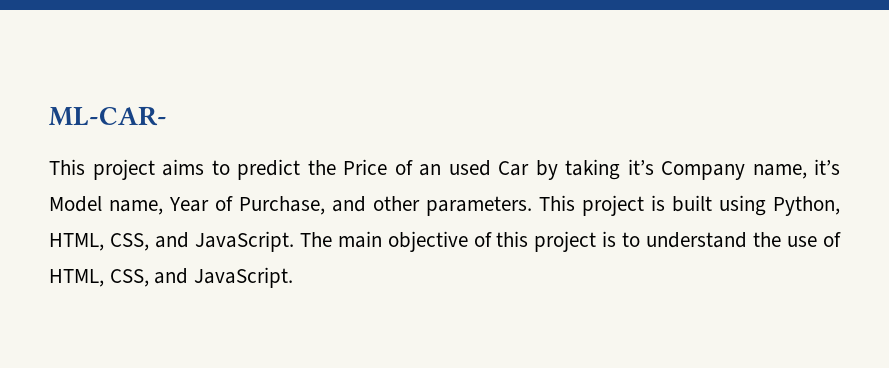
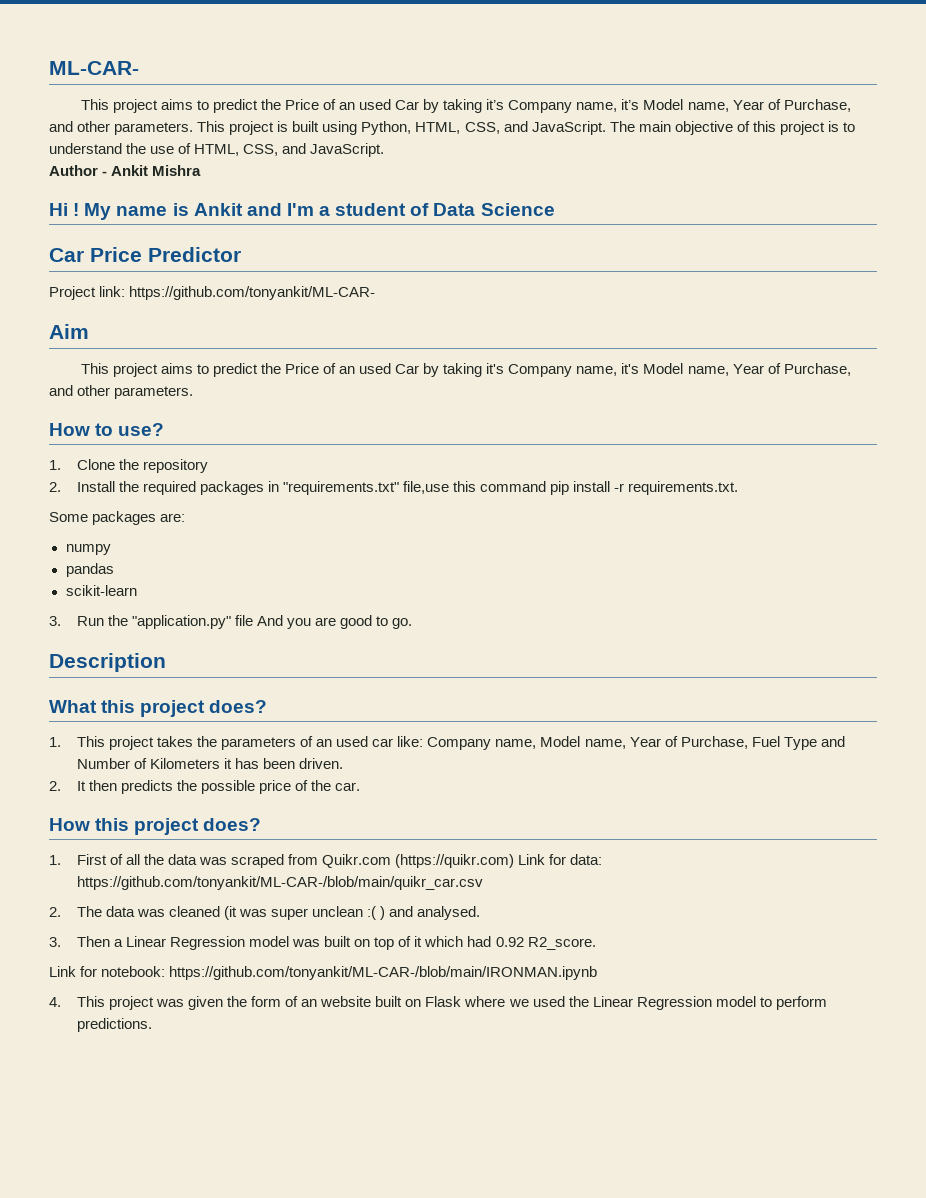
(294, 277) none -> [49,165,202,176] [49,203,555,220] [49,247,241,262] [49,286,376,300] [49,324,89,339] [80,363,851,377] [49,385,194,399] [49,423,165,436] [49,459,208,473] [49,481,739,495] [49,511,186,525] [65,544,111,555] [65,563,114,577] [65,585,137,596] [49,615,413,629] [49,653,166,672] [49,700,268,717] [49,736,845,750] [76,758,344,769] [49,780,361,794] [49,818,262,835] [49,854,603,868] [76,876,483,890] [49,906,481,920] [49,936,596,950] [49,966,598,980] [49,996,827,1010] [76,1018,152,1032] // Author - Ankit Mishra // Hi ! My name is Ankit and I'm a student of Data Science // Car Price Predictor // Project link: https://github.com/tonyankit/ML-CAR- // Aim // This project aims to predict the Price of an used Car by taking it's Company name, it's Model name, Year of Purchase, and other parameters. // How to use? // 1. Clone the repository // 2. Install the required packages in "requirements.txt" file,use this command pip install -r requirements.txt. // Some packages are: // numpy // pandas // scikit-learn // 3. Run the "application.py" file And you are good to go. // Description // What this project does? // 1. This project takes the parameters of an used car like: Company name, Model name, Year of Purchase, Fuel Type and Number of Kilometers it has been driven. // 2. It then predicts the possible price of the car. // How this project does? // 1. First of all the data was scraped from Quikr.com (https://quikr.com) Link for data: https://github.com/tonyankit/ML-CAR-/blob/main/quikr_car.csv // 2. The data was cleaned (it was super unclean :( ) and analysed. // 3. Then a Linear Regression model was built on top of it which had 0.92 R2_score. // Link for notebook: https://github.com/tonyankit/ML-CAR-/blob/main/IRONMAN.ipynb // 4. This project was given the form of an website built on Flask where we used the Linear Regression model to perform predictions.

